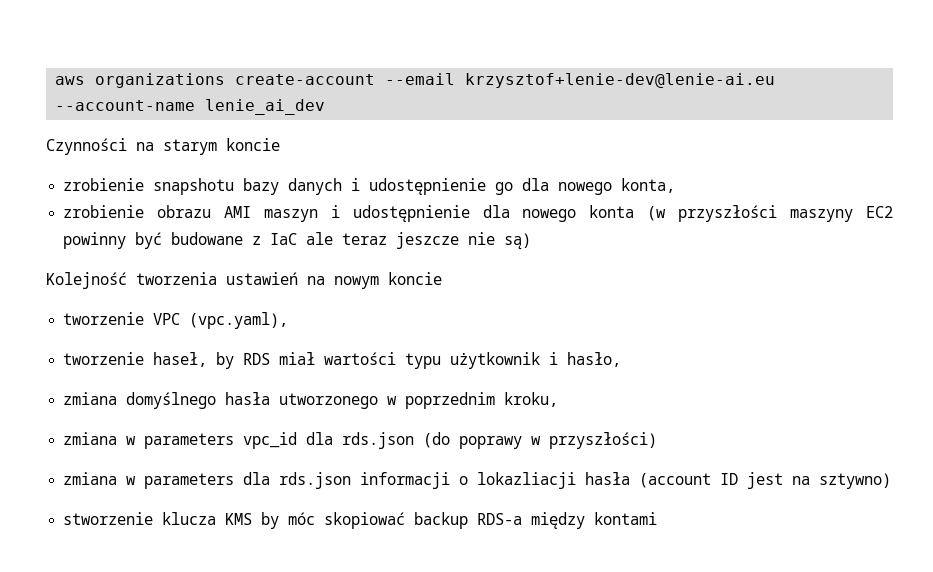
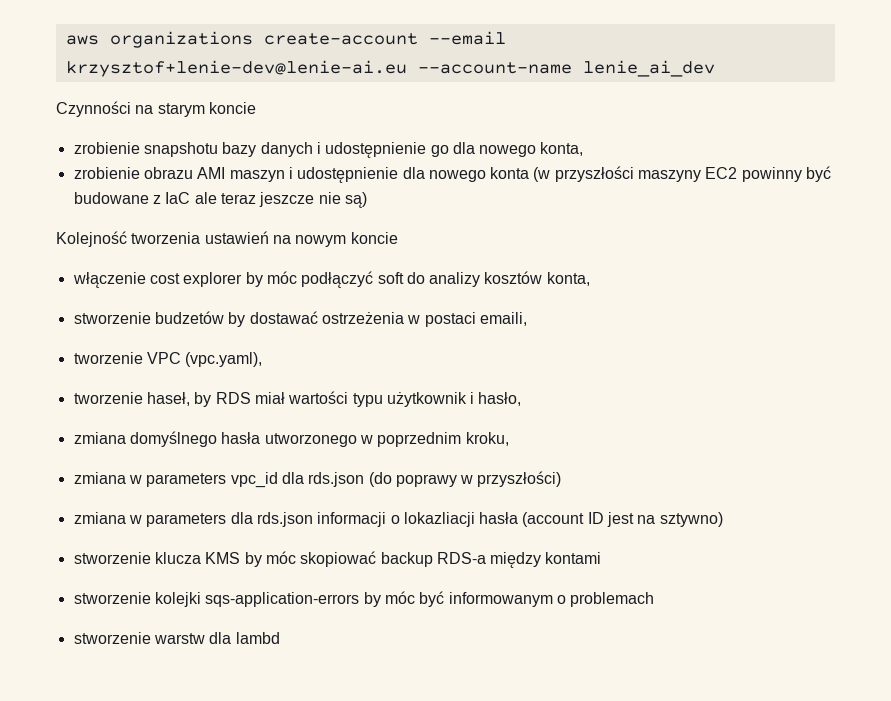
(442, 278) none -> [72,271,590,288] [73,311,527,327] // włączenie cost explorer by móc podłączyć soft do analizy kosztów konta, // stworzenie budzetów by dostawać ostrzeżenia w postaci emaili,
(658, 518) none -> [73,591,655,607] [73,632,280,644] // stworzenie kolejki sqs-application-errors by móc być informowanym o problemach // stworzenie warstw dla lambd

